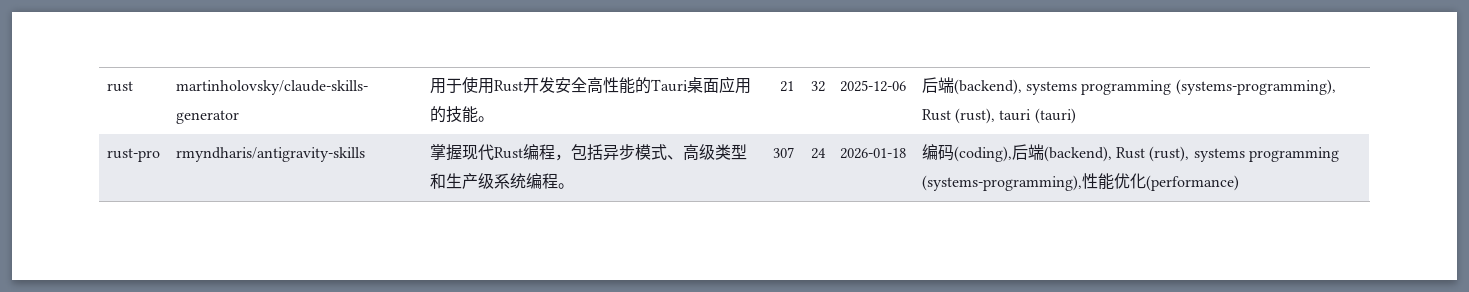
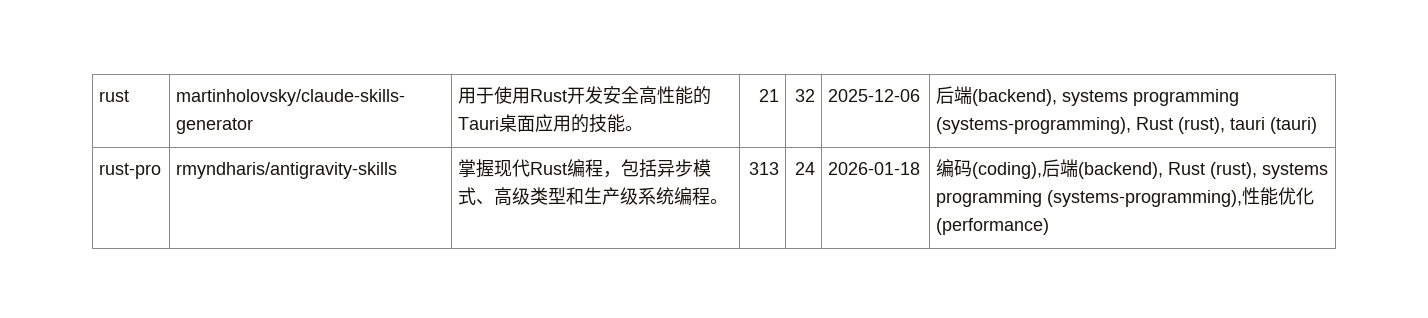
[773,147,795,158] 307 -> [748,162,779,175] 313

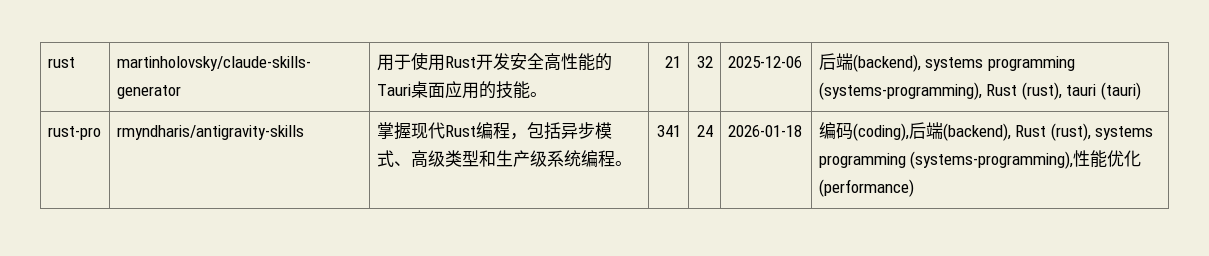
[748,162,779,175] 313 -> [657,125,682,137] 341

